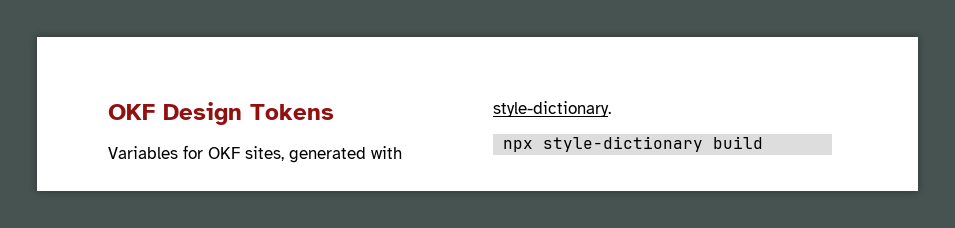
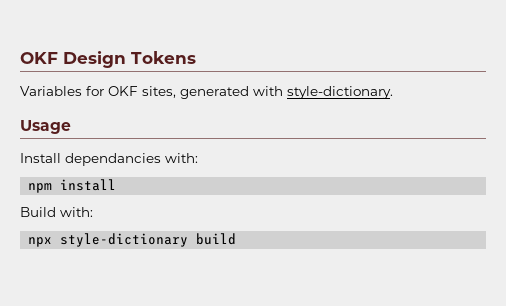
(611, 109) none -> [20,120,71,134] [20,153,198,166] [28,179,117,193] [20,207,93,217] // Usage // Install dependancies with: // npm install // Build with:

